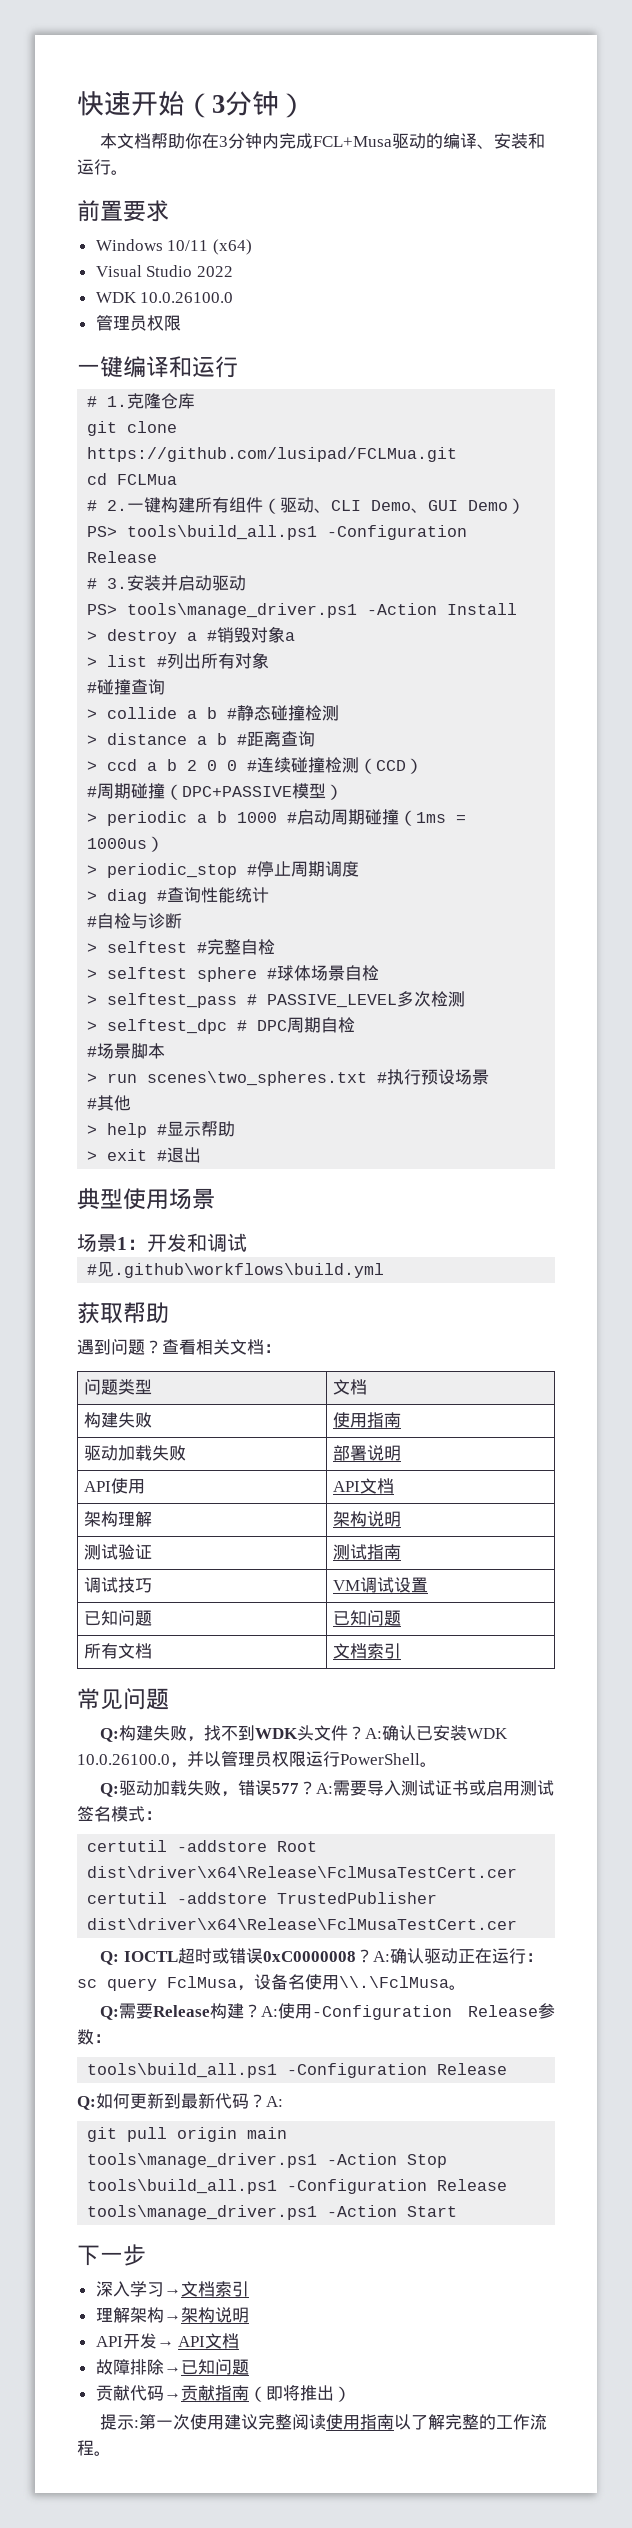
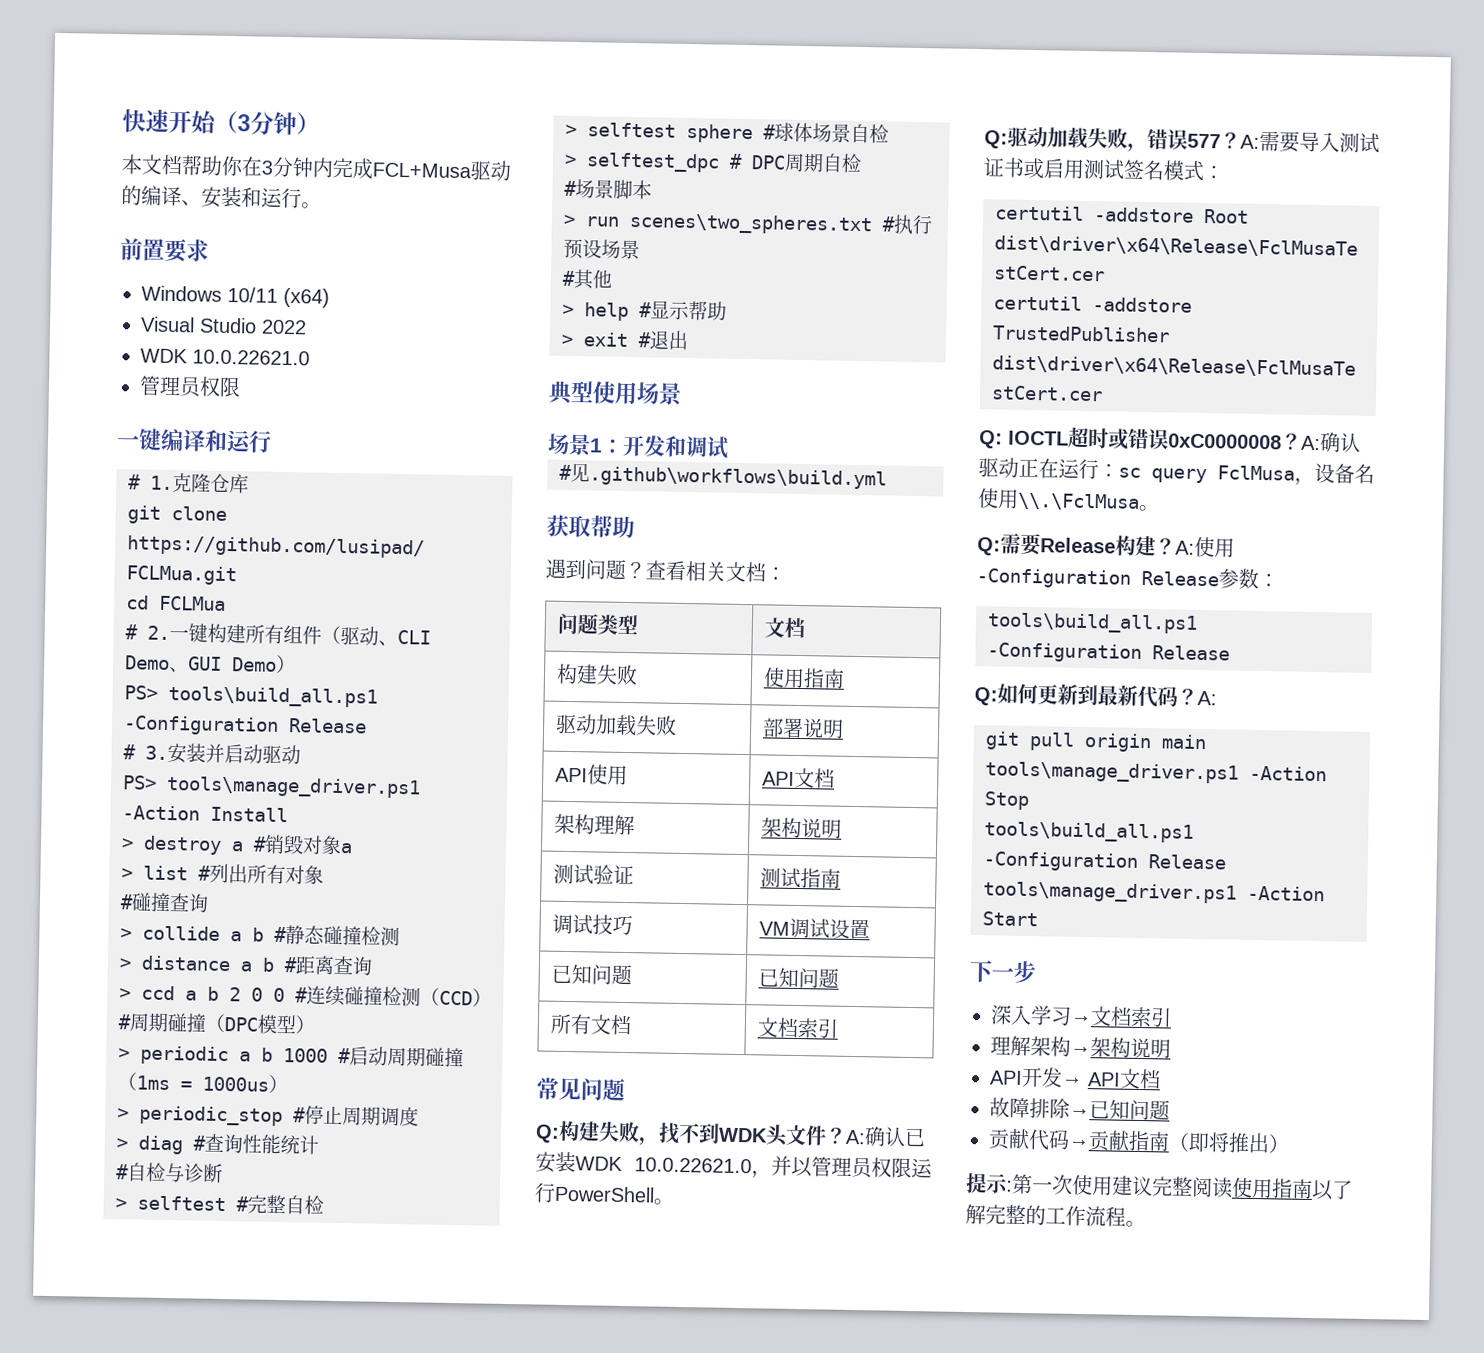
[140,292,234,303] 10.0.26100.0 -> [192,349,310,366] 10.0.22621.0
[182,786,293,797] DPC+PASSIVE -> [224,1017,258,1032] DPC
[87,991,466,1008] // > selftest_pass # PASSIVE_LEVEL多次检测 -> (889, 134) none
[77,1754,170,1765] 10.0.26100.0 -> [634,1157,752,1174] 10.0.22621.0

